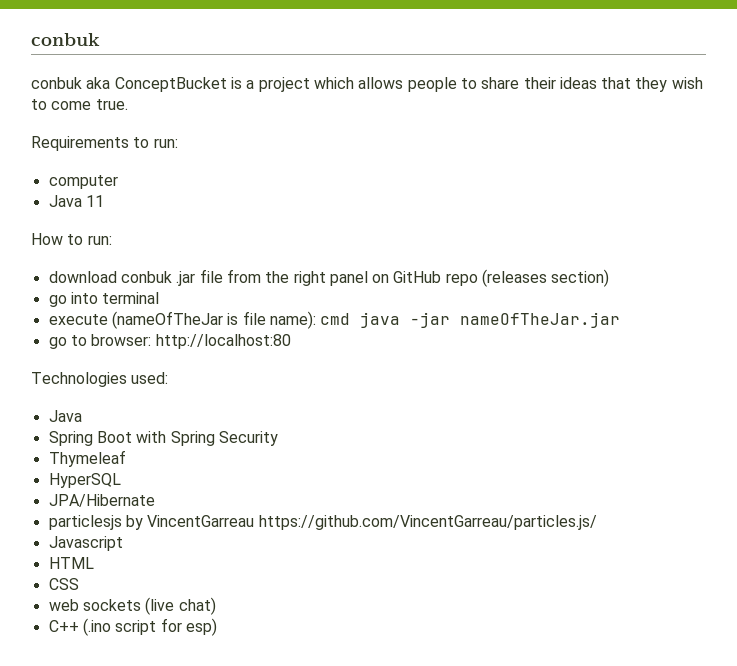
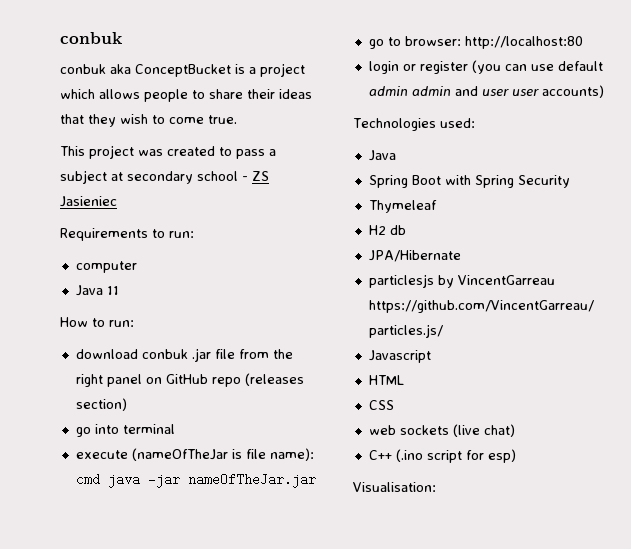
(128, 104) none -> [60,145,276,159] [60,170,269,184] [60,196,117,207] // This project was created to pass a subject at secondary school - ZS Jasieniec
(291, 341) none -> [368,60,603,74] [368,85,604,98] // login or register (you can use default admin admin and user user accounts)
[48,473,121,488] HyperSQL -> [368,225,406,235] H2 db
(217, 627) none -> [353,482,436,492] // Visualisation:

